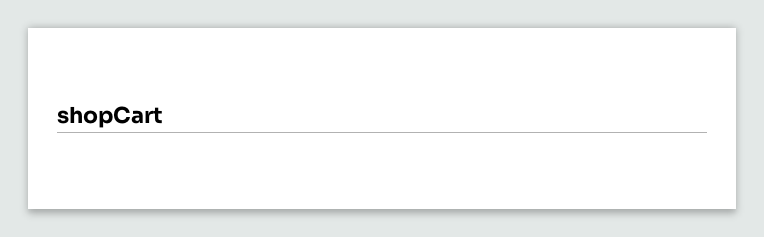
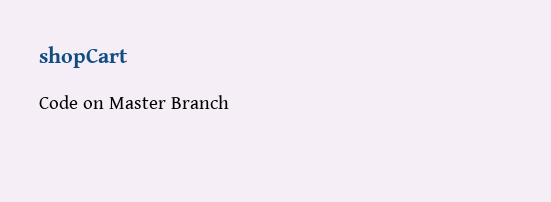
(163, 117) none -> [39,95,229,109] // Code on Master Branch

